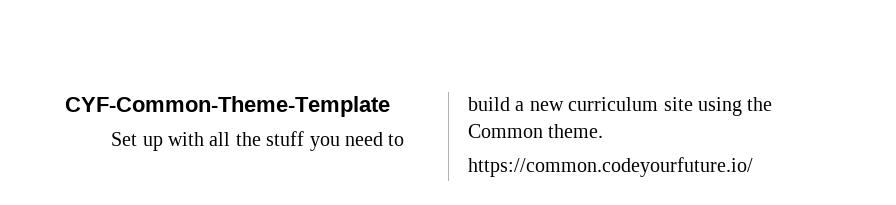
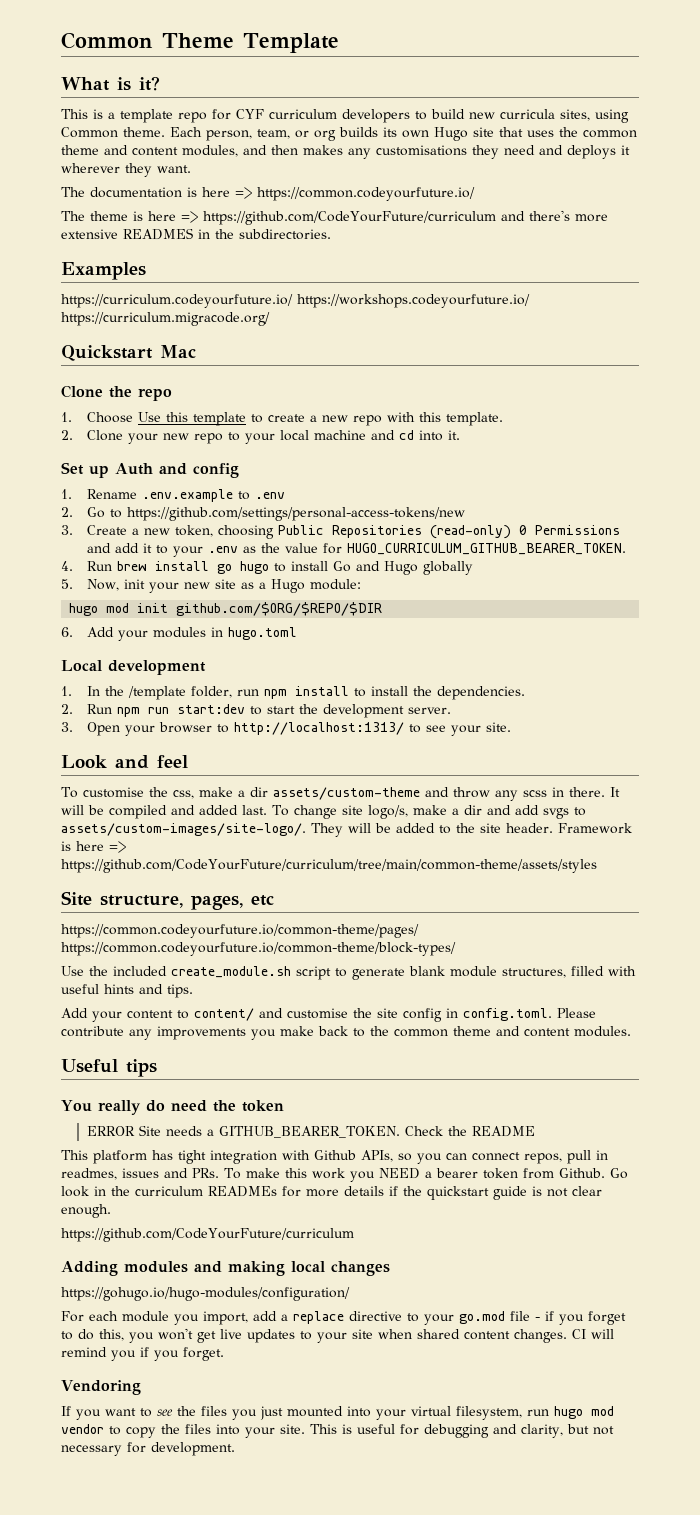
[65,96,390,117] [111,131,405,151] [468,97,773,116] [468,124,604,138] [468,157,753,177] CYF-Common-Theme-Template // Set up with all the stuff you need to build a new curriculum site using the Common theme. // https://common.codeyourfuture.io/ -> [61,32,339,53] [61,76,160,91] [61,109,629,123] [61,127,637,141] [61,145,630,159] [61,163,191,177] [61,187,475,201] [61,210,608,225] [61,228,331,240] [61,262,146,280] [61,294,530,308] [61,312,270,326] [61,345,196,361] [61,385,172,401] [61,412,504,426] [61,430,461,444] [61,462,239,478] [61,489,286,502] [61,507,466,521] [61,525,621,539] [87,543,627,557] [61,561,474,575] [61,579,362,593] [69,602,383,616] [61,627,298,641] [61,660,206,675] [61,686,526,700] [61,704,452,718] [61,722,512,736] [61,755,188,769] [61,787,620,801] [61,805,586,819] [61,823,632,837] [61,841,126,853] [61,859,597,873] [61,891,274,910] [61,924,419,938] [61,942,456,956] [61,966,636,980] [61,984,193,998] [61,1008,596,1022] [61,1026,631,1040] [61,1059,157,1077] [61,1100,284,1115] [87,1125,536,1138] [61,1150,608,1164] [61,1168,628,1182] [61,1186,602,1200] [61,1204,111,1218] [61,1228,354,1242] [61,1261,390,1276] [61,1287,350,1301] [61,1311,626,1325] [61,1328,614,1343] [61,1347,224,1361] [61,1380,141,1395] [61,1406,614,1420] [61,1424,614,1438] [61,1442,235,1456] Common Theme Template // What is it? // This is a template repo for CYF curriculum developers to build new curricula sites, using Common theme. Each person, team, or org builds its own Hugo site that uses the common theme and content modules, and then makes any customisations they need and deploys it wherever they want. // The documentation is here => https://common.codeyourfuture.io/ // The theme is here => https://github.com/CodeYourFuture/curriculum and there's more extensive READMES in the subdirectories. // Examples // https://curriculum.codeyourfuture.io/ https://workshops.codeyourfuture.io/ https://curriculum.migracode.org/ // Quickstart Mac // Clone the repo // 1. Choose Use this template to create a new repo with this template. // 2. Clone your new repo to your local machine and cd into it. // Set up Auth and config // 1. Rename .env.example to .env // 2. Go to https://github.com/settings/personal-access-tokens/new // 3. Create a new token, choosing Public Repositories (read-only) 0 Permissions and add it to your .env as the value for HUGO_CURRICULUM_GITHUB_BEARER_TOKEN. // 4. Run brew install go hugo to install Go and Hugo globally // 5. Now, init your new site as a Hugo module: // hugo mod init github.com/$ORG/$REPO/$DIR // 6. Add your modules in hugo.toml // Local development // 1. In the /template folder, run npm install to install the dependencies. // 2. Run npm run start:dev to start the development server. // 3. Open your browser to http://localhost:1313/ to see your site. // Look and feel // To customise the css, make a dir assets/custom-theme and throw any scss in there. It will be compiled and added last. To change site logo/s, make a dir and add svgs to assets/custom-images/site-logo/. They will be added to the site header. Framework is here => https://github.com/CodeYourFuture/curriculum/tree/main/common-theme/assets/styles // Site structure, pages, etc // https://common.codeyourfuture.io/common-theme/pages/ https://common.codeyourfuture.io/common-theme/block-types/ // Use the included create_module.sh script to generate blank module structures, filled with useful hints and tips. // Add your content to content/ and customise the site config in config.toml. Please contribute any improvements you make back to the common theme and content modules. // Useful tips // You really do need the token // ERROR Site needs a GITHUB_BEARER_TOKEN. Check the README // This platform has tight integration with Github APIs, so you can connect repos, pull in readmes, issues and PRs. To make this work you NEED a bearer token from Github. Go look in the curriculum READMEs for more details if the quickstart guide is not clear enough. // https://github.com/CodeYourFuture/curriculum // Adding modules and making local changes // https://gohugo.io/hugo-modules/configuration/ // For each module you import, add a replace directive to your go.mod file - if you forget to do this, you won't get live updates to your site when shared content changes. CI will remind you if you forget. // Vendoring // If you want to see the files you just mounted into your virtual filesystem, run hugo mod vendor to copy the files into your site. This is useful for debugging and clarity, but not necessary for development.

